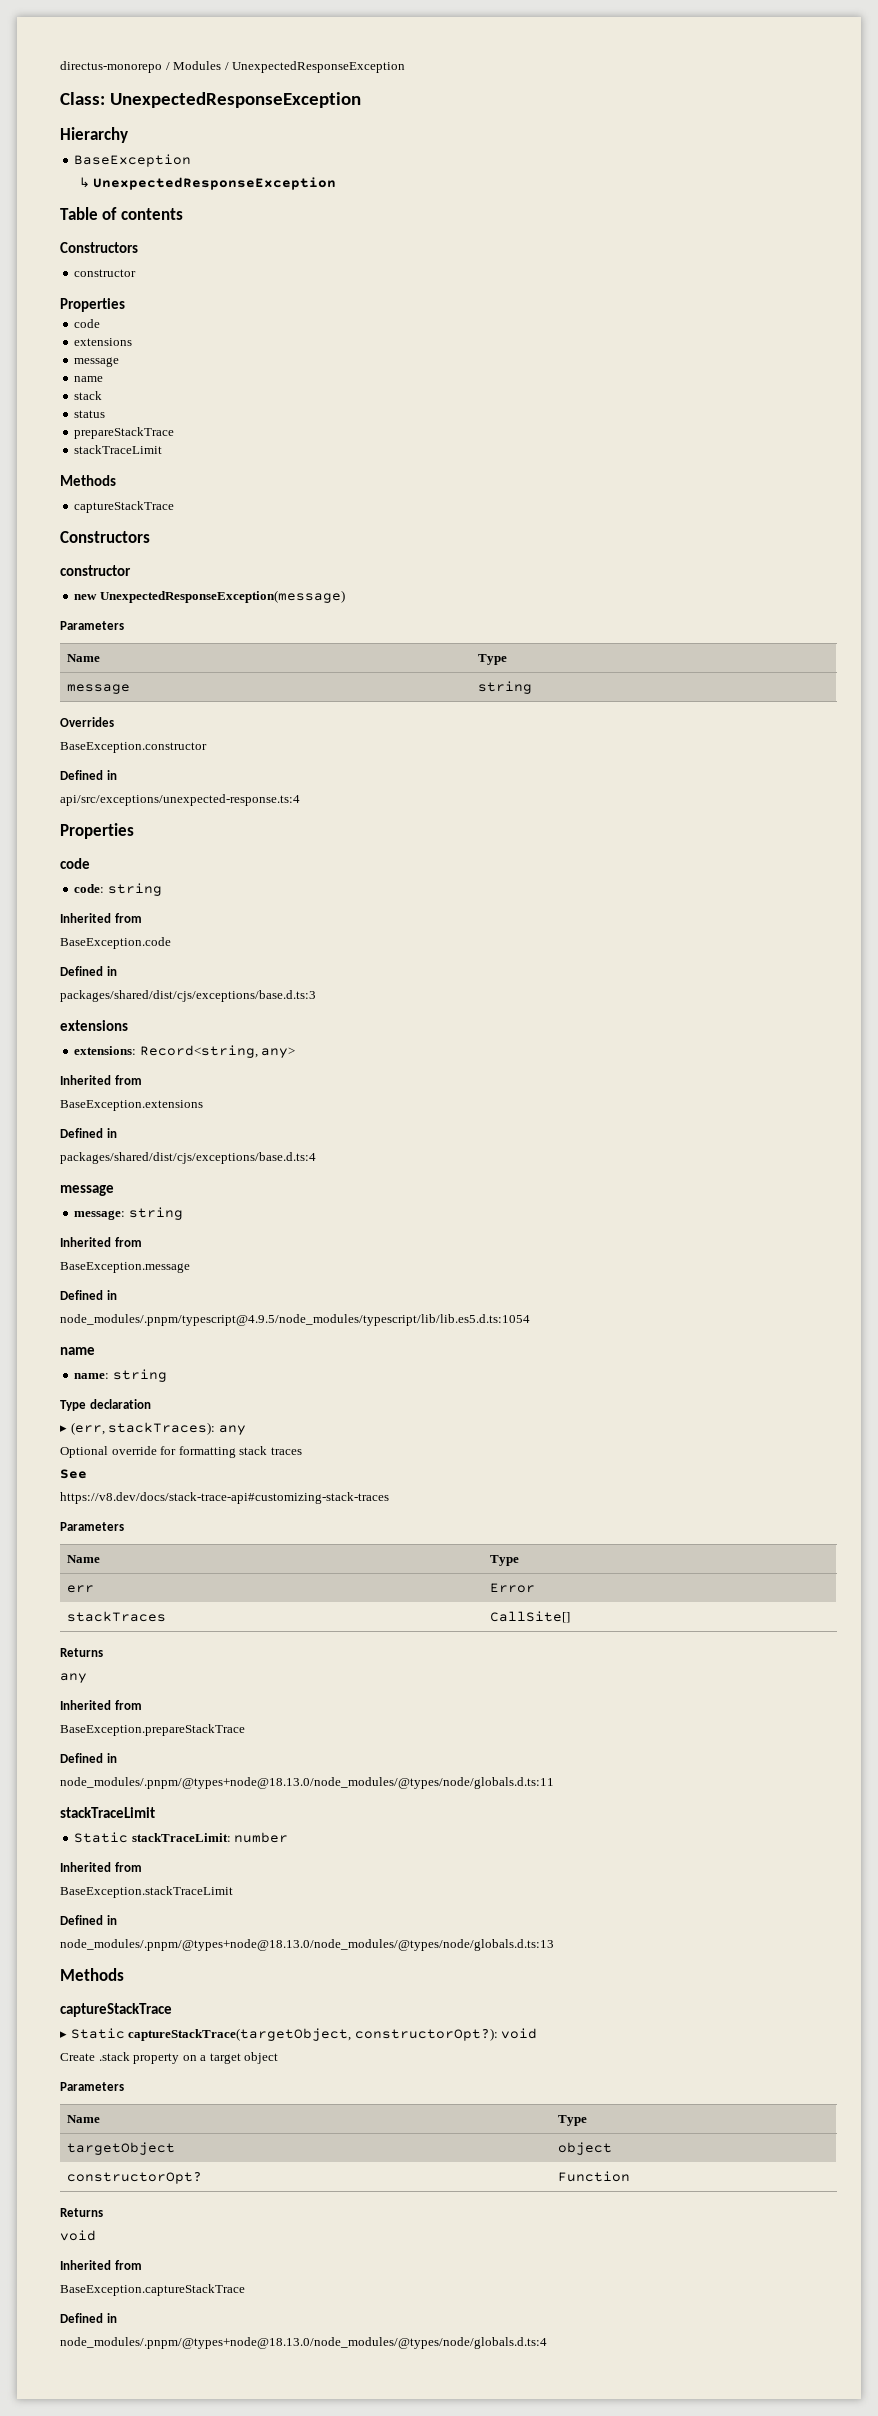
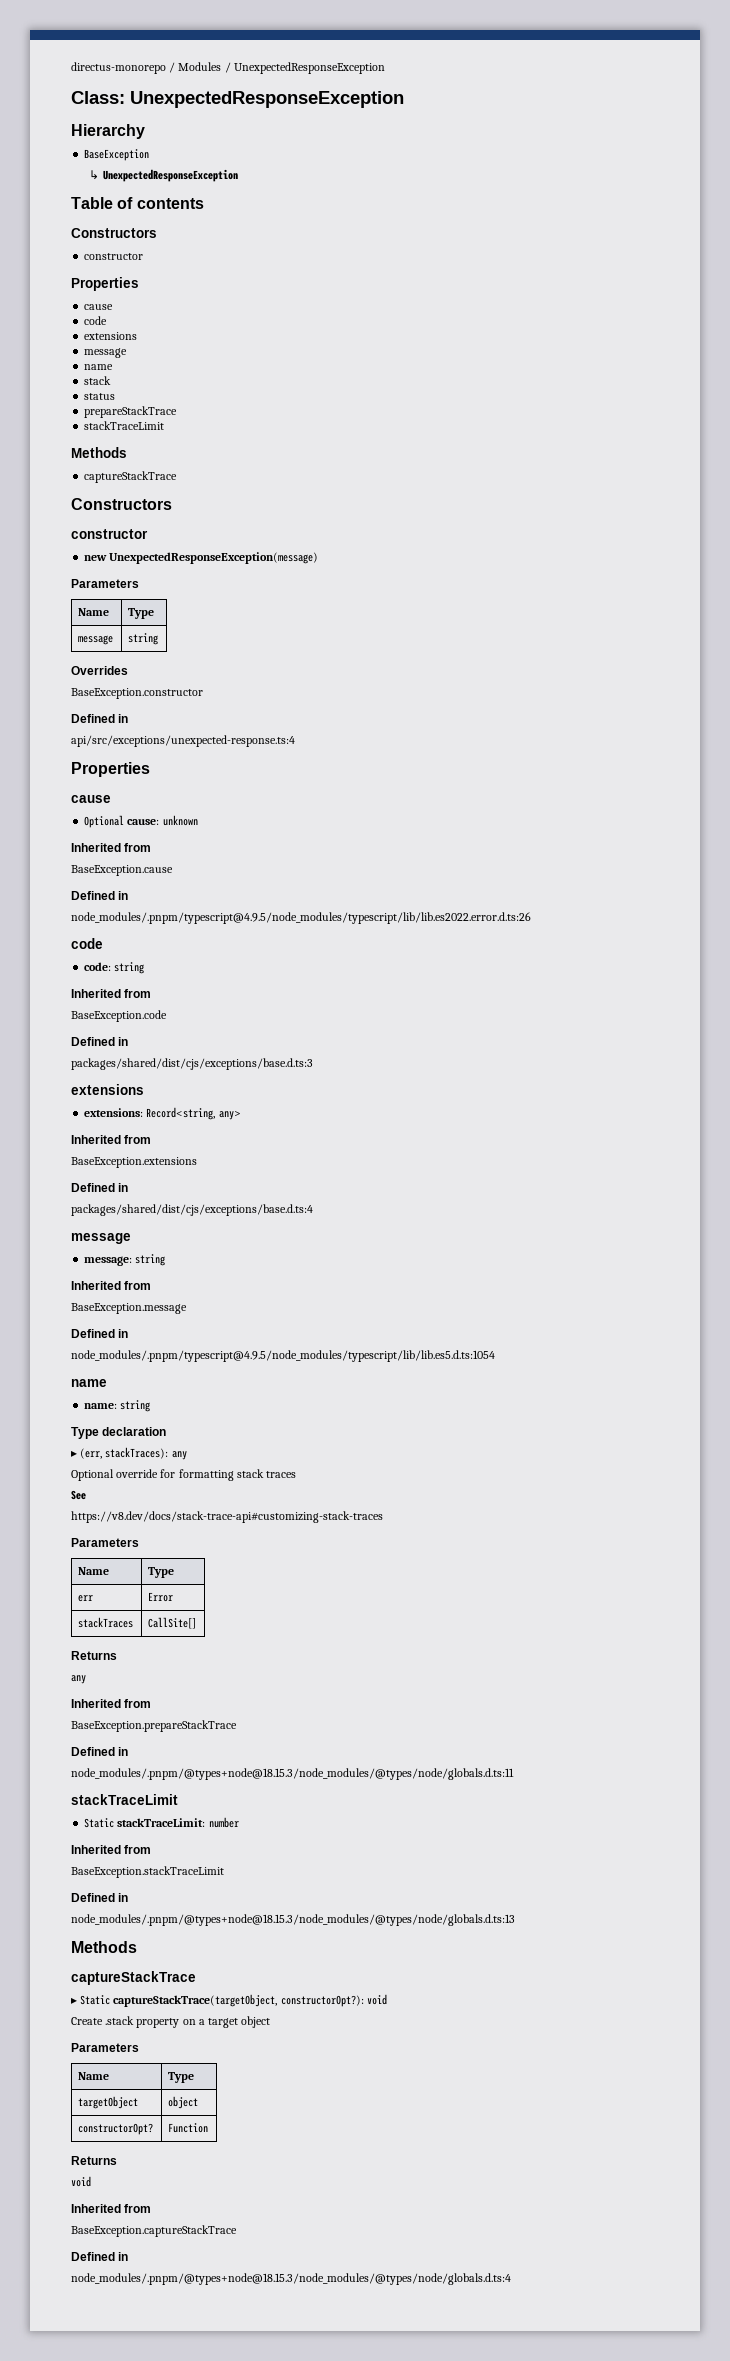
(125, 305) none -> [84,304,114,310] // cause
(134, 831) none -> [71,795,111,803] [84,815,198,828] [71,843,152,852] [71,865,173,876] [71,891,129,900] [71,912,531,924] // cause // Optional cause: unknown // Inherited from // BaseException.cause // Defined in // node_modules/.pnpm/typescript@4.9.5/node_modules/typescript/lib/lib.es2022.error.d.ts:26
[60,1777,554,1789] node_modules/.pnpm/@types+node@18.13.0/node_modules/@types/node/globals.d.ts:11 -> [71,1768,514,1780] node_modules/.pnpm/@types+node@18.15.3/node_modules/@types/node/globals.d.ts:11
[60,1939,554,1951] node_modules/.pnpm/@types+node@18.13.0/node_modules/@types/node/globals.d.ts:13 -> [71,1914,515,1926] node_modules/.pnpm/@types+node@18.15.3/node_modules/@types/node/globals.d.ts:13
[60,2337,547,2349] node_modules/.pnpm/@types+node@18.13.0/node_modules/@types/node/globals.d.ts:4 -> [71,2273,511,2285] node_modules/.pnpm/@types+node@18.15.3/node_modules/@types/node/globals.d.ts:4

